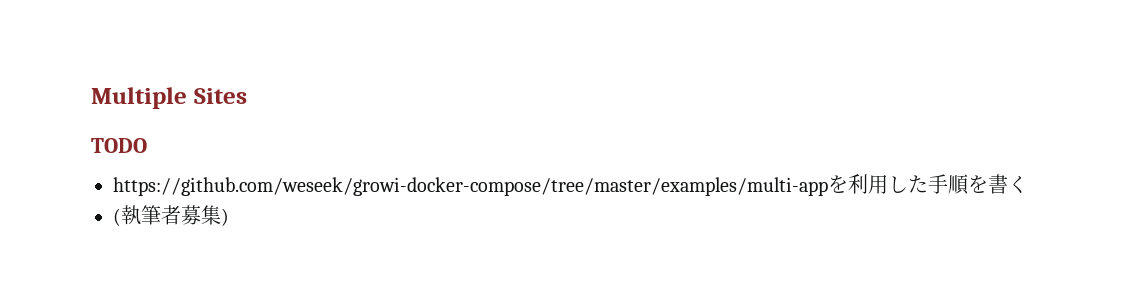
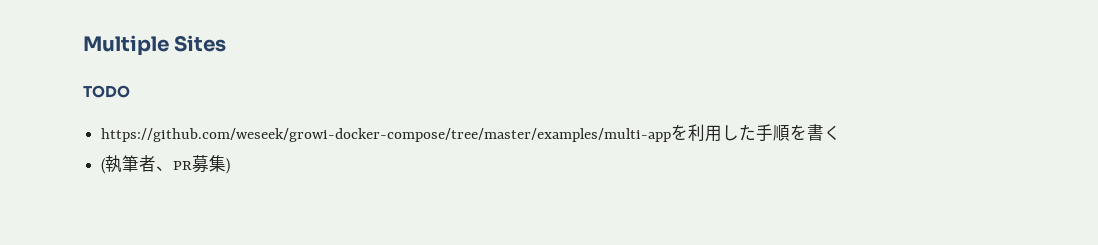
(181, 215) none -> [156,161,193,171] 、PR

